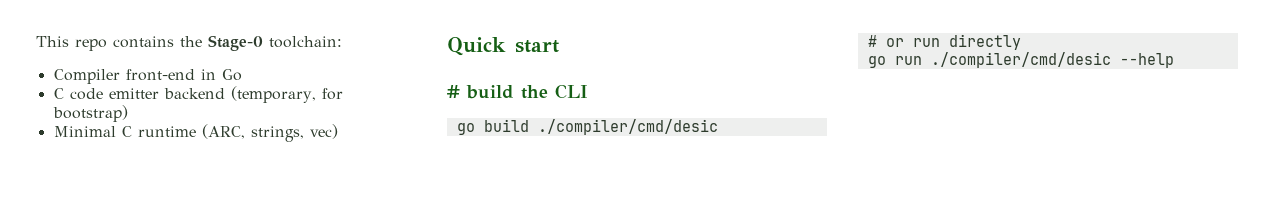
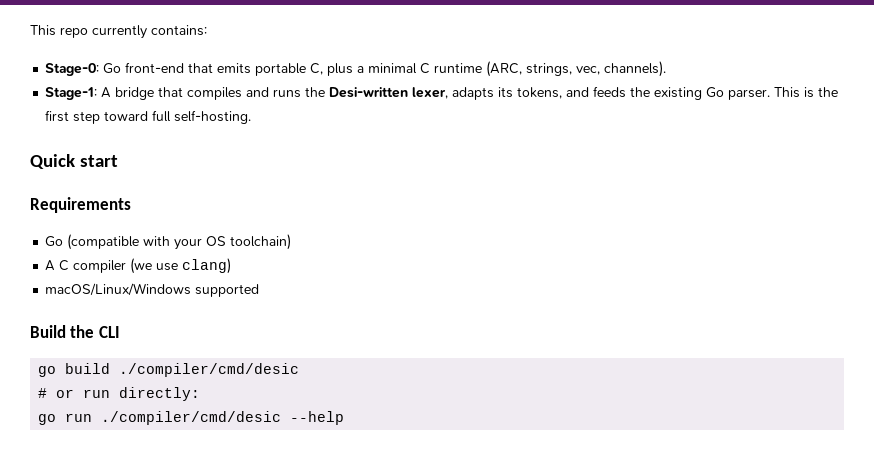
[113,35,342,51] [53,69,242,84] [53,86,343,103] [52,105,128,122] [53,124,338,142] [447,37,559,56] [447,85,514,99] contains the Stage-0 toolchain: // Compiler front-end in Go // C code emitter backend (temporary, for bootstrap) // Minimal C runtime (ARC, strings, vec) // Quick start // # build -> [92,25,207,39] [45,61,667,77] [45,86,839,100] [45,110,252,124] [30,154,118,169] [30,197,131,213] [45,234,292,250] [45,258,232,274] [45,283,260,297] [30,325,66,338] currently contains: // Stage-0: Go front-end that emits portable C, plus a minimal C runtime (ARC, strings, vec, channels). // Stage-1: A bridge that compiles and runs the Desi-written lexer, adapts its tokens, and feeds the existing Go parser. This is the first step toward full self-hosting. // Quick start // Requirements // Go (compatible with your OS toolchain) // A C compiler (we use clang) // macOS/Linux/Windows supported // Build
[948,34,1021,50] directly -> [119,387,201,401] directly:

